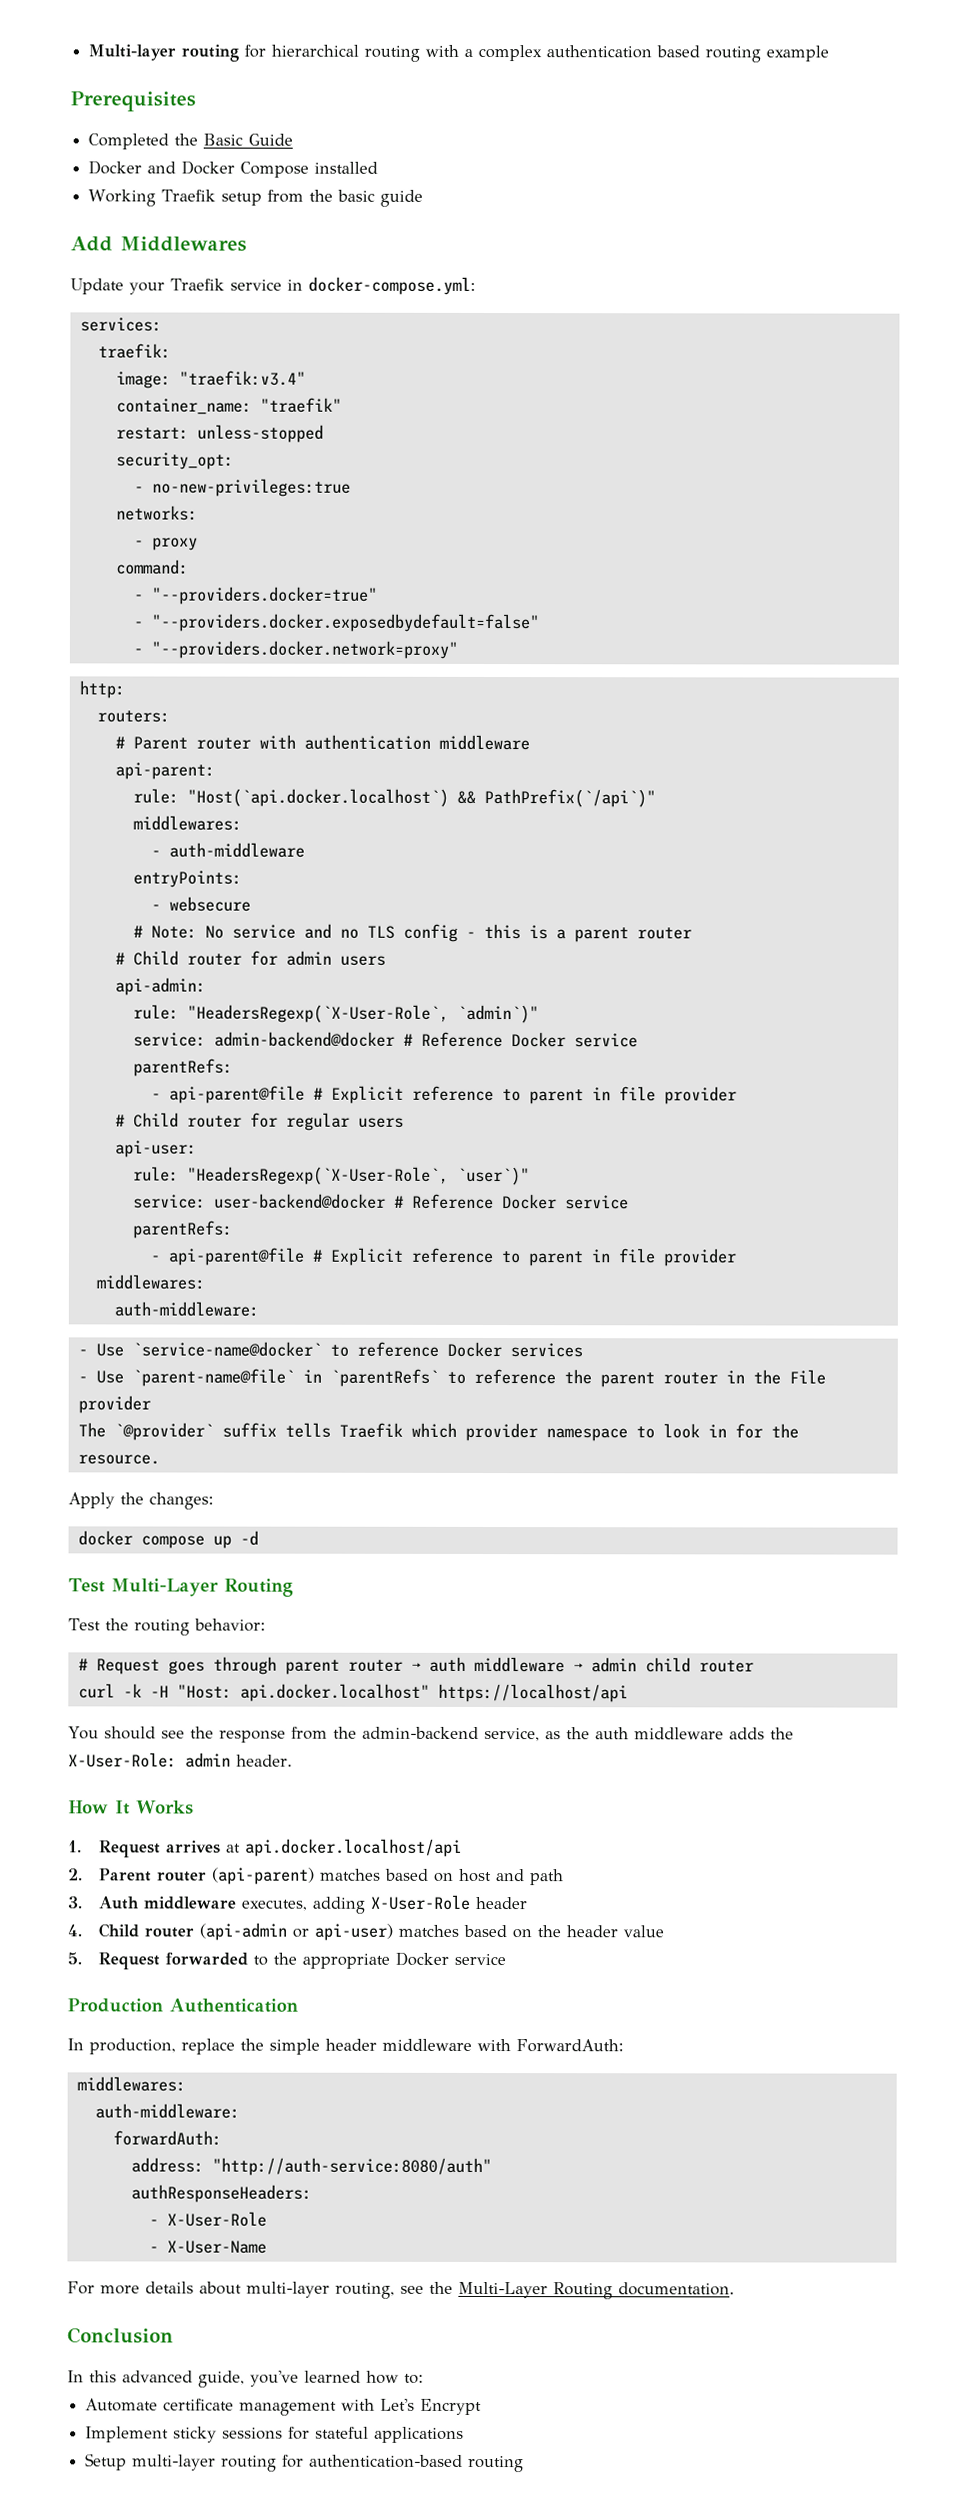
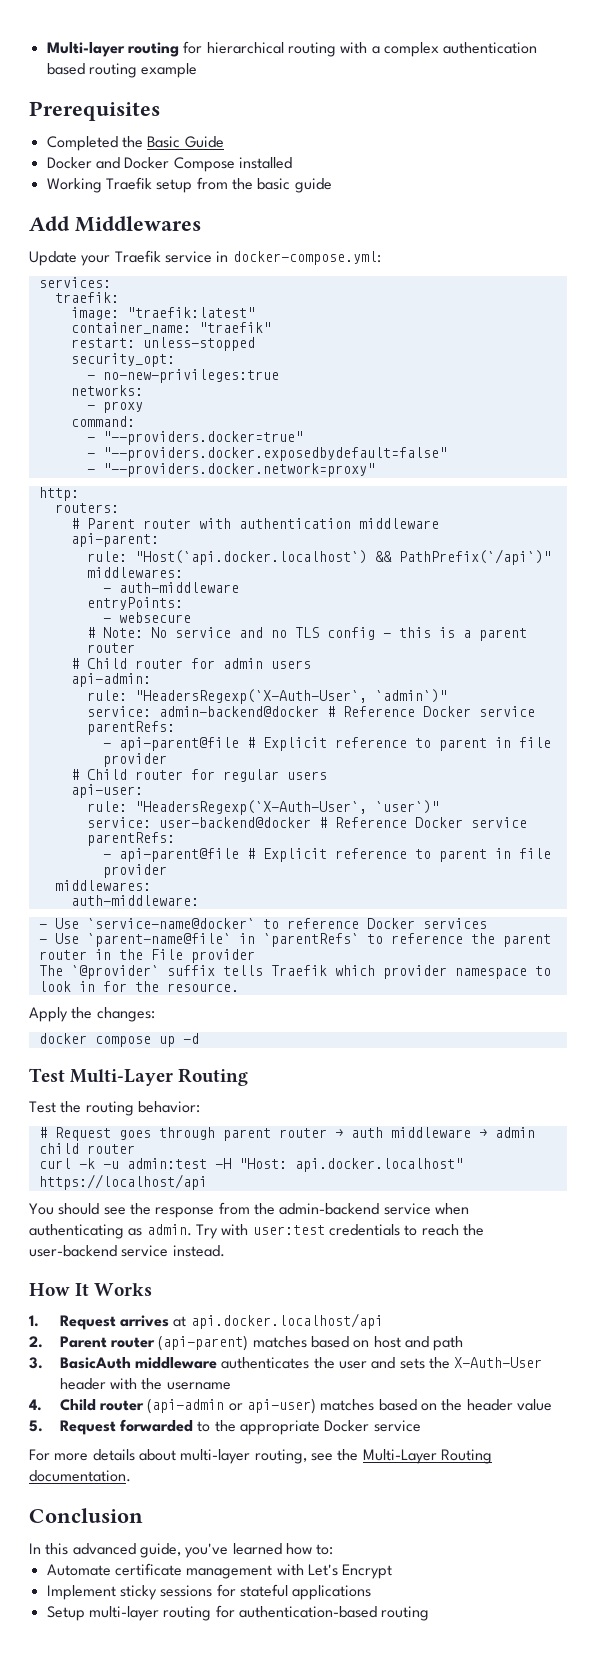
[178,370,306,386] "traefik:v3.4" -> [126,307,255,318] "traefik:latest"
[186,1004,449,1023] "HeadersRegexp(`X-User-Role`, -> [134,689,367,704] "HeadersRegexp(`X-Auth-User`,
[186,1166,449,1185] "HeadersRegexp(`X-User-Role`, -> [134,800,367,815] "HeadersRegexp(`X-Auth-User`,
(142, 1690) none -> [102,1158,207,1169] -u admin:test
[483,1727,794,1742] [68,1752,293,1768] service, as the auth middleware adds the X-User-Role: admin header. -> [383,1203,469,1215] [29,1224,484,1239] [29,1245,225,1257] service when authenticating as admin. Try with user:test credentials to reach the user-backend service instead.
[98,1894,528,1914] Auth middleware executes, adding X-User-Role header -> [59,1357,543,1369] [59,1378,231,1390] BasicAuth middleware authenticates the user and sets the X-Auth-User header with the username
[67,1998,298,2013] [67,2038,624,2055] [76,2076,186,2092] [94,2103,240,2119] [112,2130,222,2146] [130,2157,492,2177] [130,2184,312,2203] [148,2211,267,2227] [148,2240,267,2254] // Production Authentication // In production, replace the simple header middleware with ForwardAuth: // middlewares: // auth-middleware: // forwardAuth: // address: "http://auth-service:8080/auth" // authResponseHeaders: // - X-User-Role // - X-User-Name -> (421, 1426) none

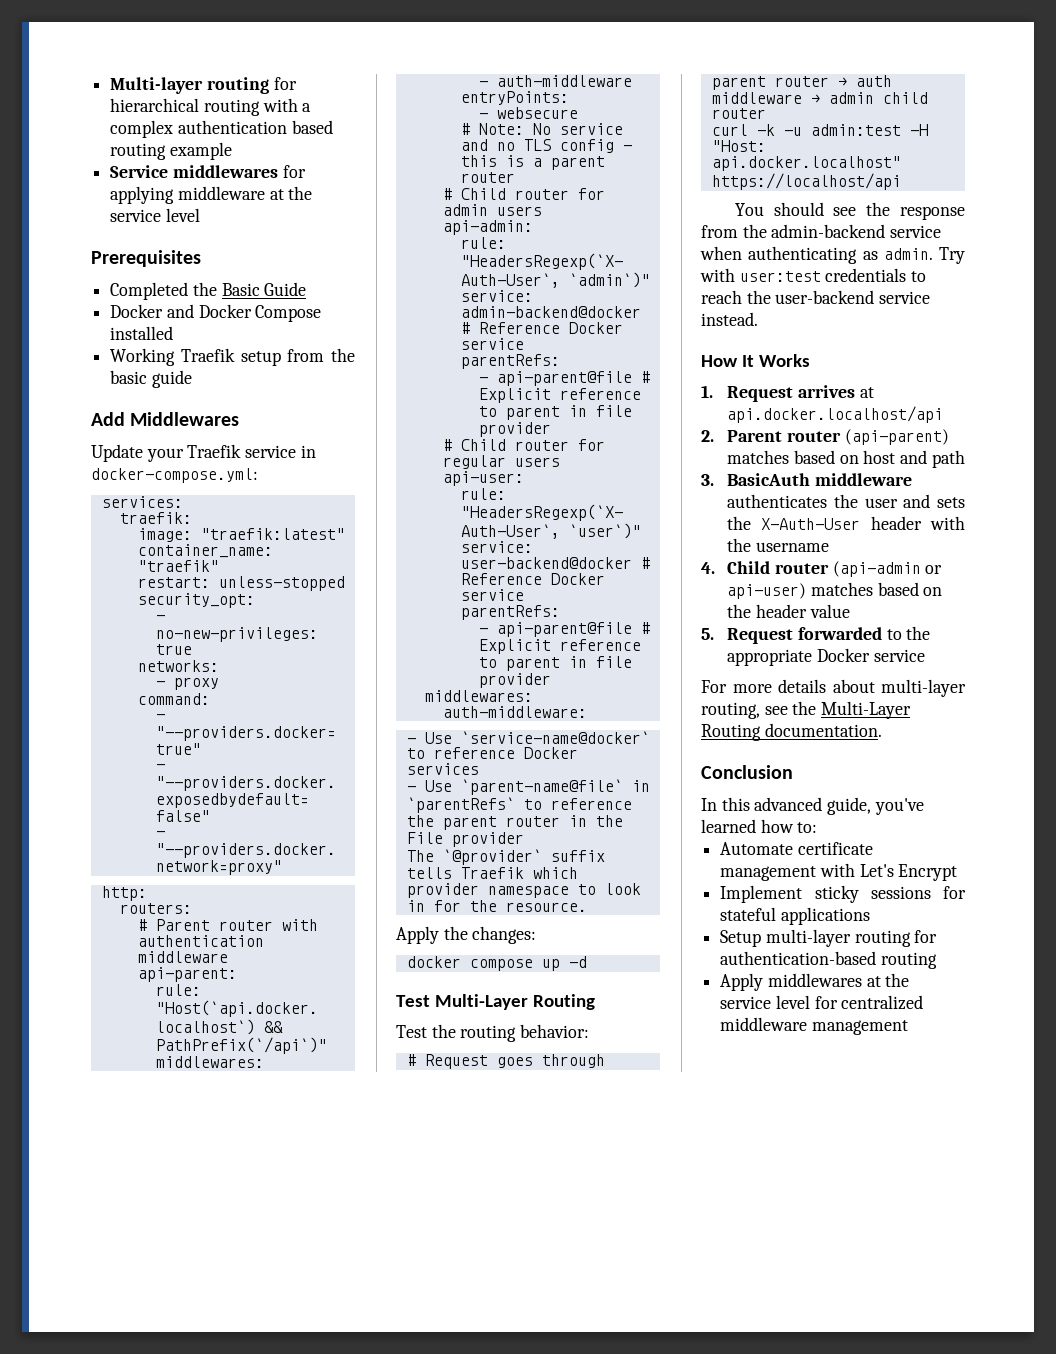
(198, 70) none -> [110,165,306,178] [110,186,313,204] [110,208,200,222] // Service middlewares for applying middleware at the service level
(430, 1613) none -> [720,973,910,991] [720,995,924,1010] [720,1017,908,1035] // Apply middlewares at the service level for centralized middleware management

